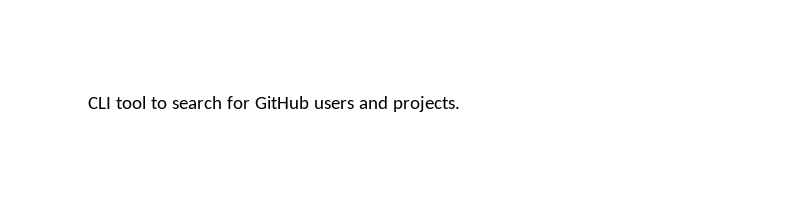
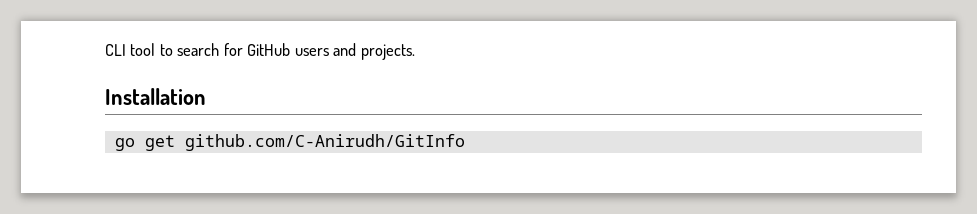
(460, 104) none -> [105,88,206,105] [114,134,465,151] // Installation // go get github.com/C-Anirudh/GitInfo

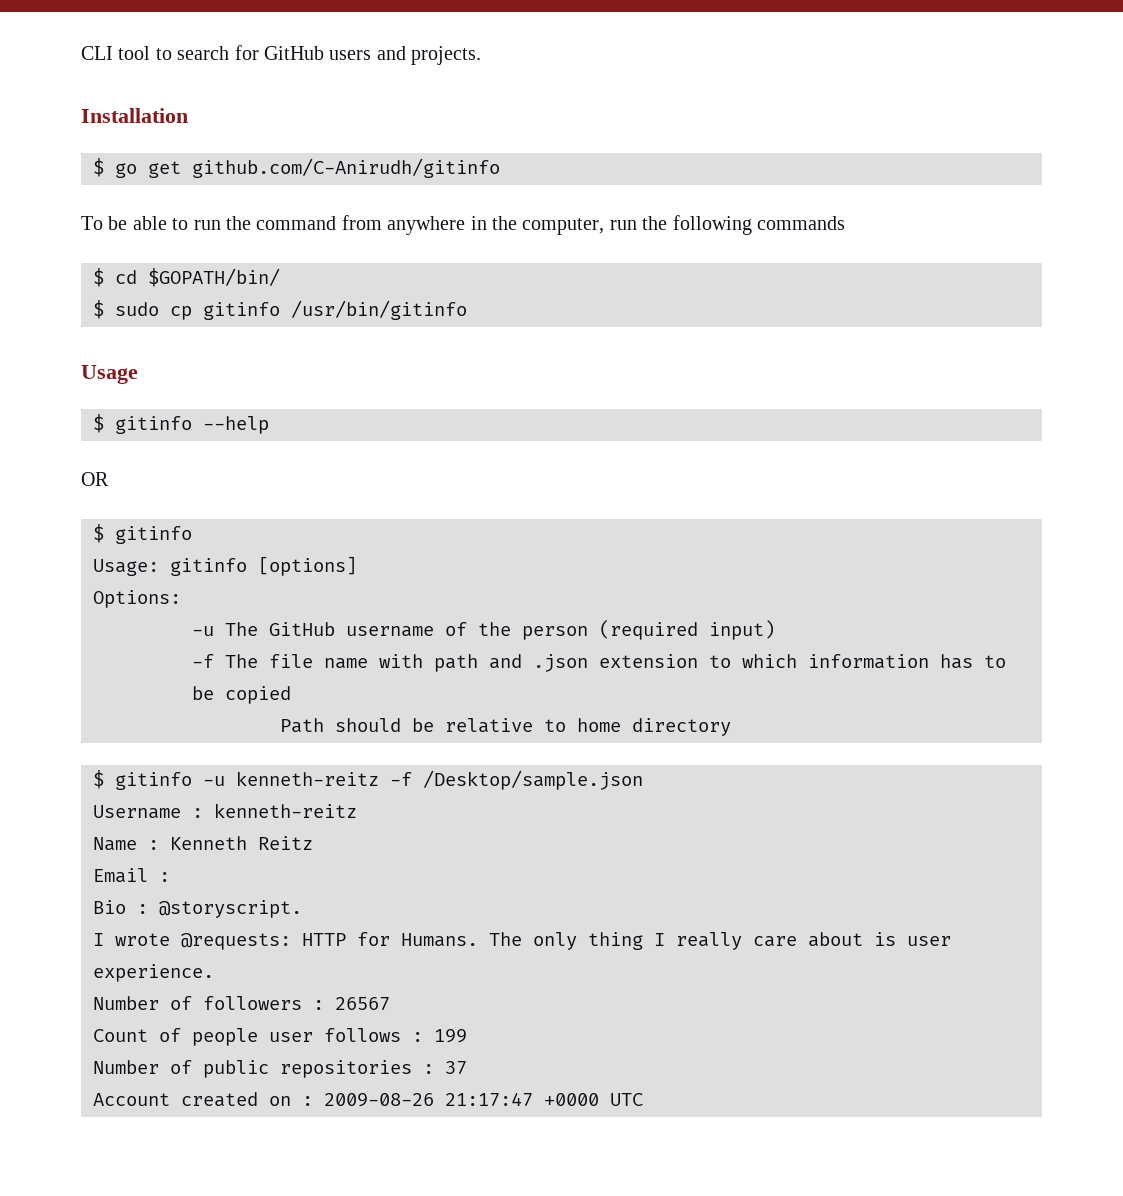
(206, 96) none -> [93,158,104,177] $
[184,134,465,151] github.com/C-Anirudh/GitInfo -> [192,158,500,178] [81,215,845,235] [93,268,280,287] [93,300,467,320] [81,365,138,384] [93,414,269,434] [81,472,109,486] [93,524,192,544] [93,556,357,576] [93,590,181,608] [192,620,775,640] [192,654,1006,672] [192,686,291,704] [280,718,731,736] [93,770,643,790] [93,803,357,819] [93,836,313,851] [93,868,170,883] [93,900,302,918] [93,932,951,950] [93,964,214,982] [93,996,390,1010] [93,1028,467,1046] [93,1060,467,1078] [93,1092,643,1107] github.com/C-Anirudh/gitinfo // To be able to run the command from anywhere in the computer, run the following commands // $ cd $GOPATH/bin/ // $ sudo cp gitinfo /usr/bin/gitinfo // Usage // $ gitinfo --help // OR // $ gitinfo // Usage: gitinfo [options] // Options: // -u The GitHub username of the person (required input) // -f The file name with path and .json extension to which information has to be copied // Path should be relative to home directory // $ gitinfo -u kenneth-reitz -f /Desktop/sample.json // Username : kenneth-reitz // Name : Kenneth Reitz // Email : // Bio : @storyscript. // I wrote @requests: HTTP for Humans. The only thing I really care about is user experience. // Number of followers : 26567 // Count of people user follows : 199 // Number of public repositories : 37 // Account created on : 2009-08-26 21:17:47 +0000 UTC

